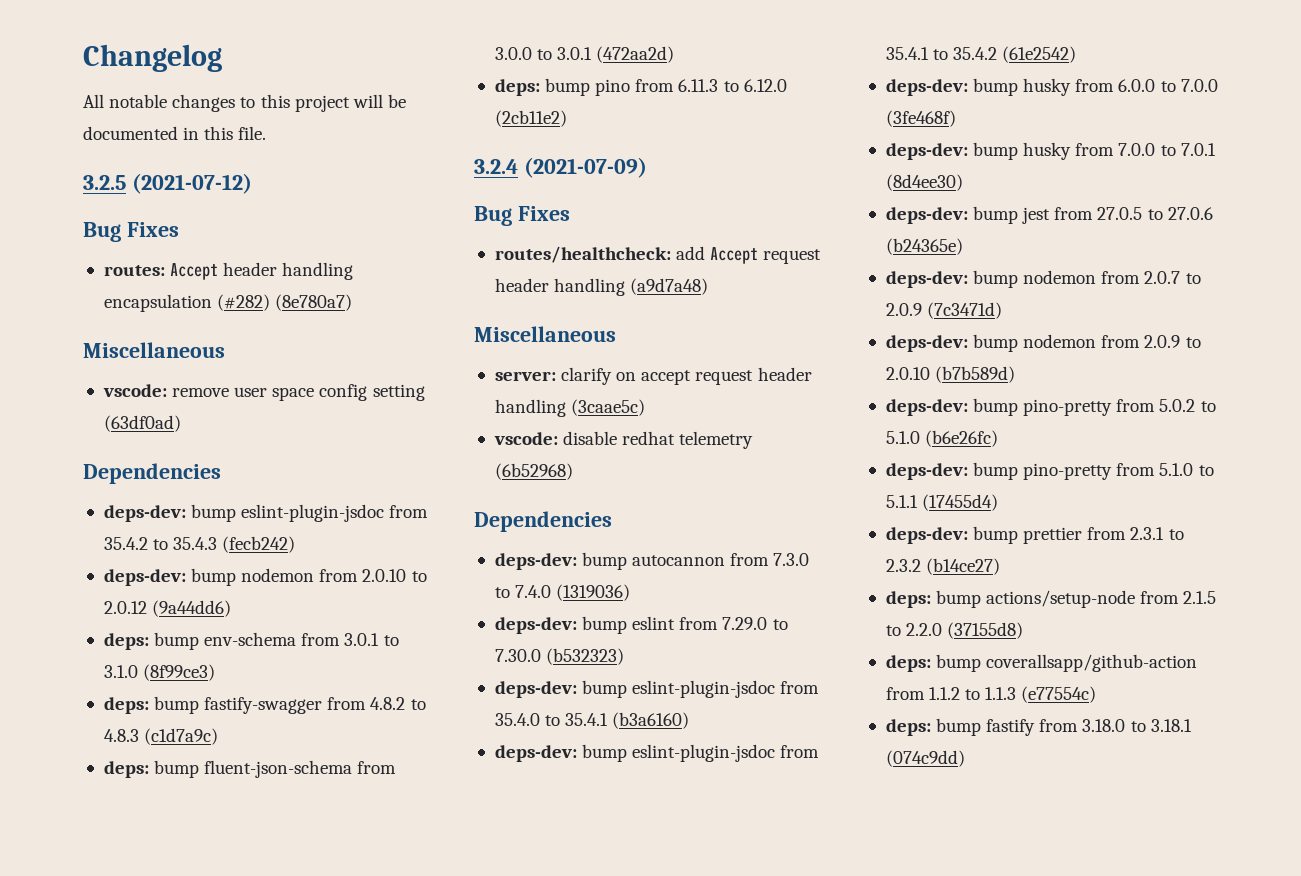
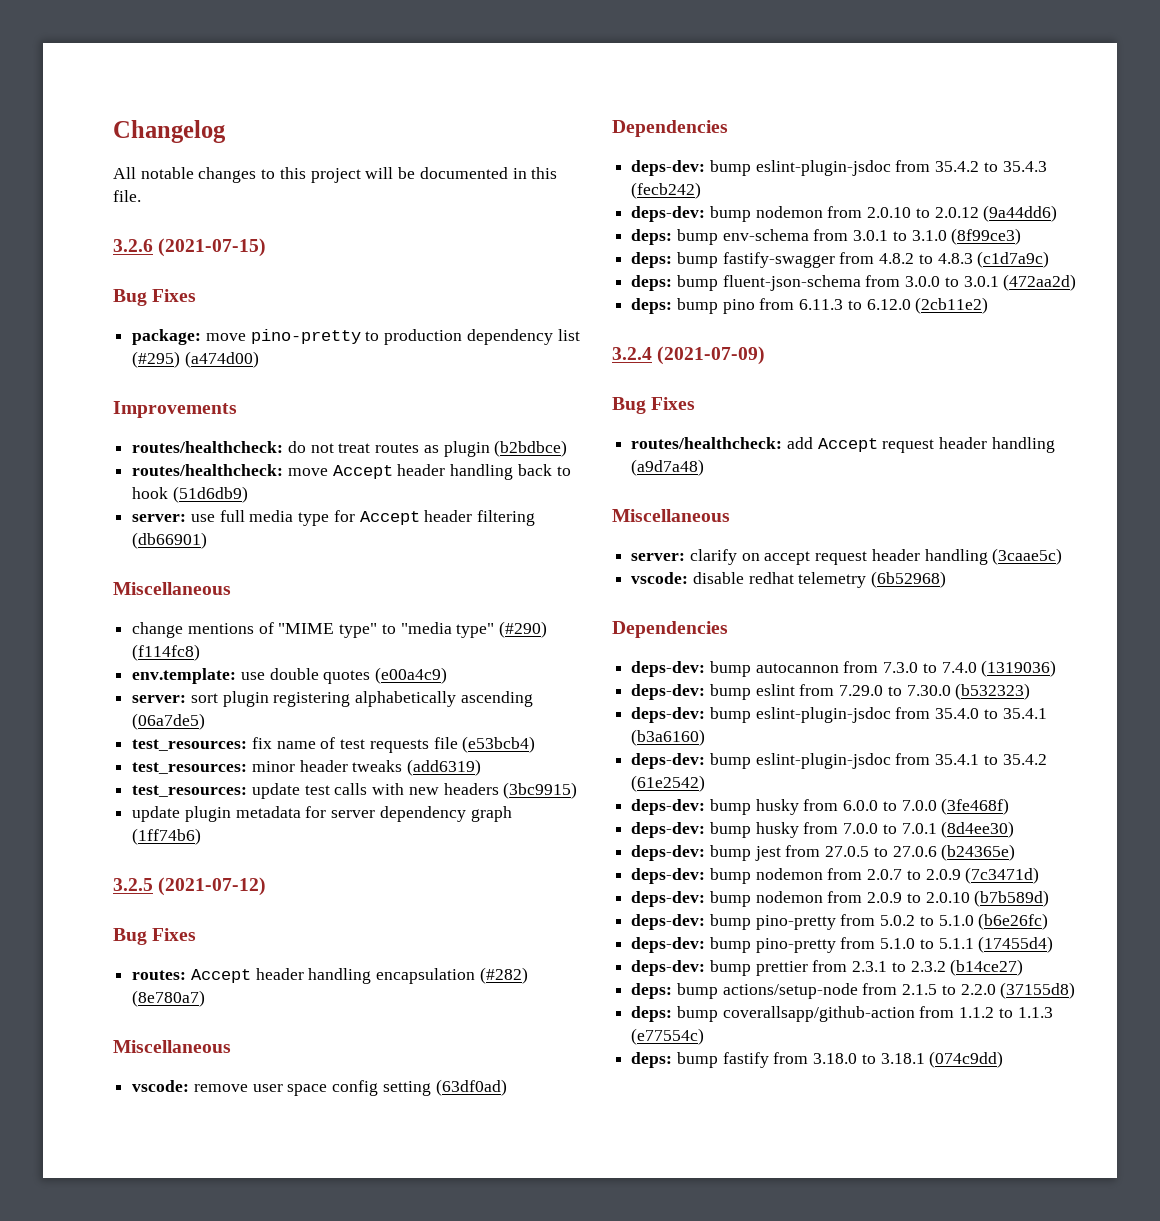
(267, 133) none -> [113,238,267,257] [113,289,197,306] [132,329,580,345] [132,351,259,368] [113,401,237,418] [132,440,568,457] [132,464,571,480] [132,486,248,503] [132,510,536,526] [132,532,208,549] [113,582,231,595] [132,621,548,638] [132,644,201,661] [132,667,448,684] [132,691,533,707] [132,713,206,730] [132,736,536,753] [132,759,482,776] [132,782,578,799] [132,806,512,822] [132,828,202,845] // 3.2.6 (2021-07-15) // Bug Fixes // package: move pino-pretty to production dependency list (#295) (a474d00) // Improvements // routes/healthcheck: do not treat routes as plugin (b2bdbce) // routes/healthcheck: move Accept header handling back to hook (51d6db9) // server: use full media type for Accept header filtering (db66901) // Miscellaneous // change mentions of "MIME type" to "media type" (#290) (f114fc8) // env.template: use double quotes (e00a4c9) // server: sort plugin registering alphabetically ascending (06a7de5) // test_resources: fix name of test requests file (e53bcb4) // test_resources: minor header tweaks (add6319) // test_resources: update test calls with new headers (3bc9915) // update plugin metadata for server dependency graph (1ff74b6)

